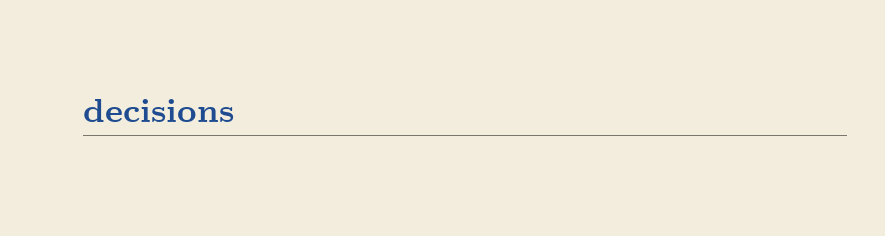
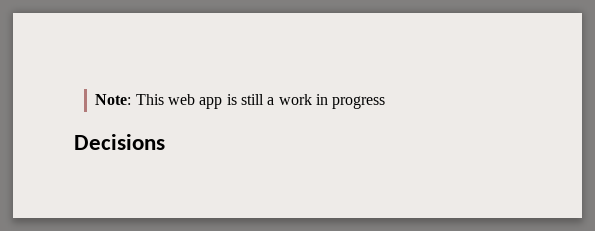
[83,99,234,122] decisions -> [95,94,386,109] [74,134,165,150] Note: This web app is still a work in progress // Decisions

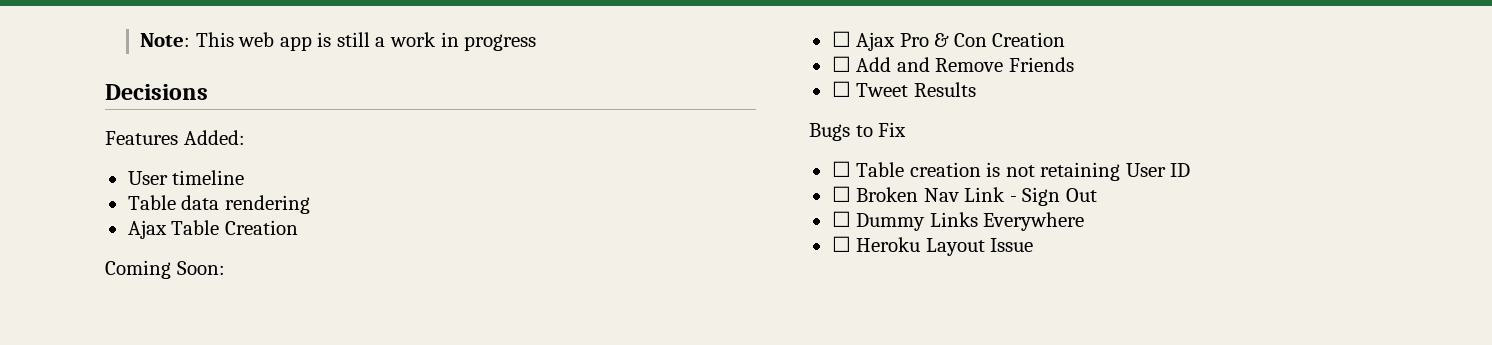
(165, 142) none -> [105,130,245,145] [127,170,245,185] [127,195,310,214] [127,220,298,239] [105,260,225,279] [831,31,1066,51] [831,56,1074,72] [831,81,976,97] [809,122,907,141] [831,161,1191,181] [831,186,1097,206] [831,211,1085,231] [831,236,1034,256] // Features Added: // User timeline // Table data rendering // Ajax Table Creation // Coming Soon: // ☐ Ajax Pro & Con Creation // ☐ Add and Remove Friends // ☐ Tweet Results // Bugs to Fix // ☐ Table creation is not retaining User ID // ☐ Broken Nav Link - Sign Out // ☐ Dummy Links Everywhere // ☐ Heroku Layout Issue

